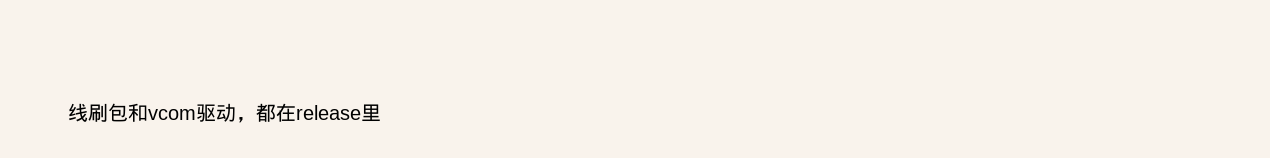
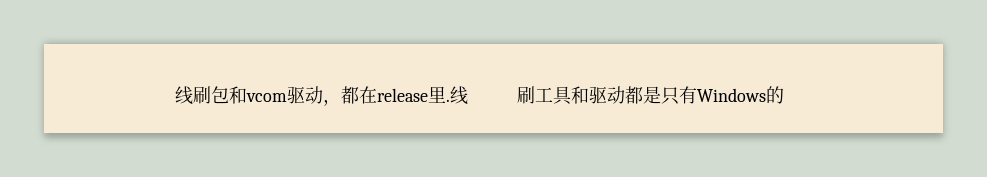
(381, 113) none -> [445,86,784,105] .线刷工具和驱动都是只有Windows的

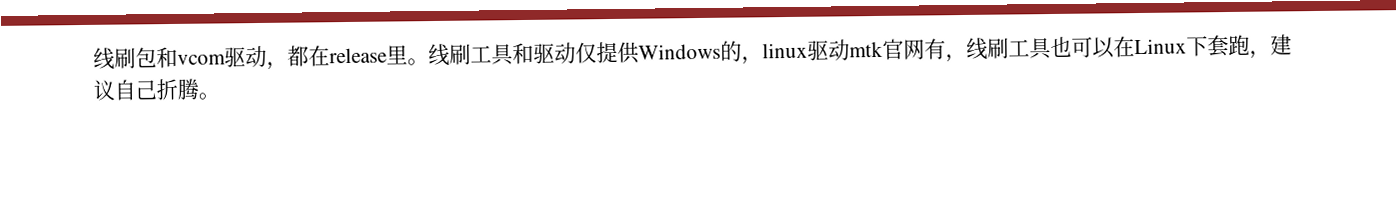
[445,99,450,102] . -> [407,58,429,66] 。
[625,86,784,105] 都是只有Windows的 -> [575,34,1292,65] [93,78,220,101] 仅提供Windows的，linux驱动mtk官网有，线刷工具也可以在Linux下套跑，建议自己折腾。

